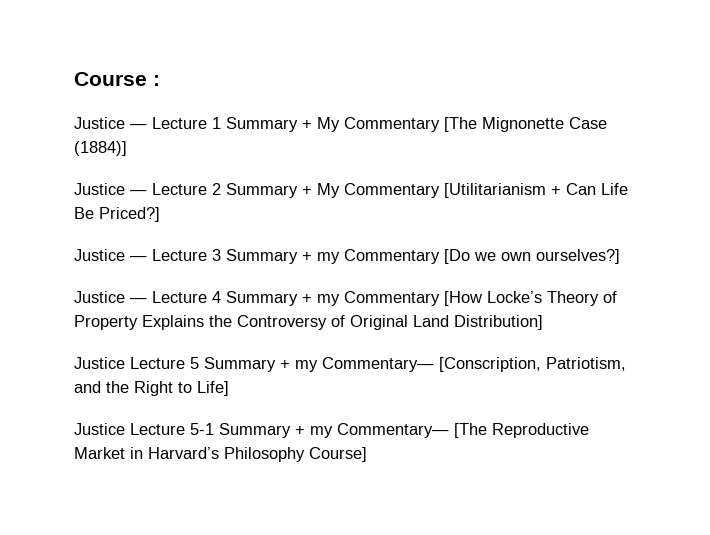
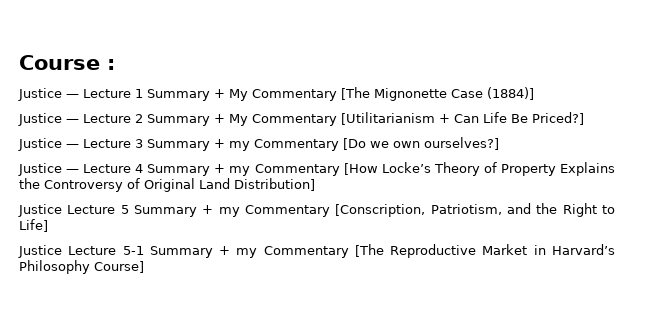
[322,357,434,372] Commentary— -> [245,205,330,217] Commentary
[337,423,449,438] Commentary— -> [263,246,349,258] Commentary

